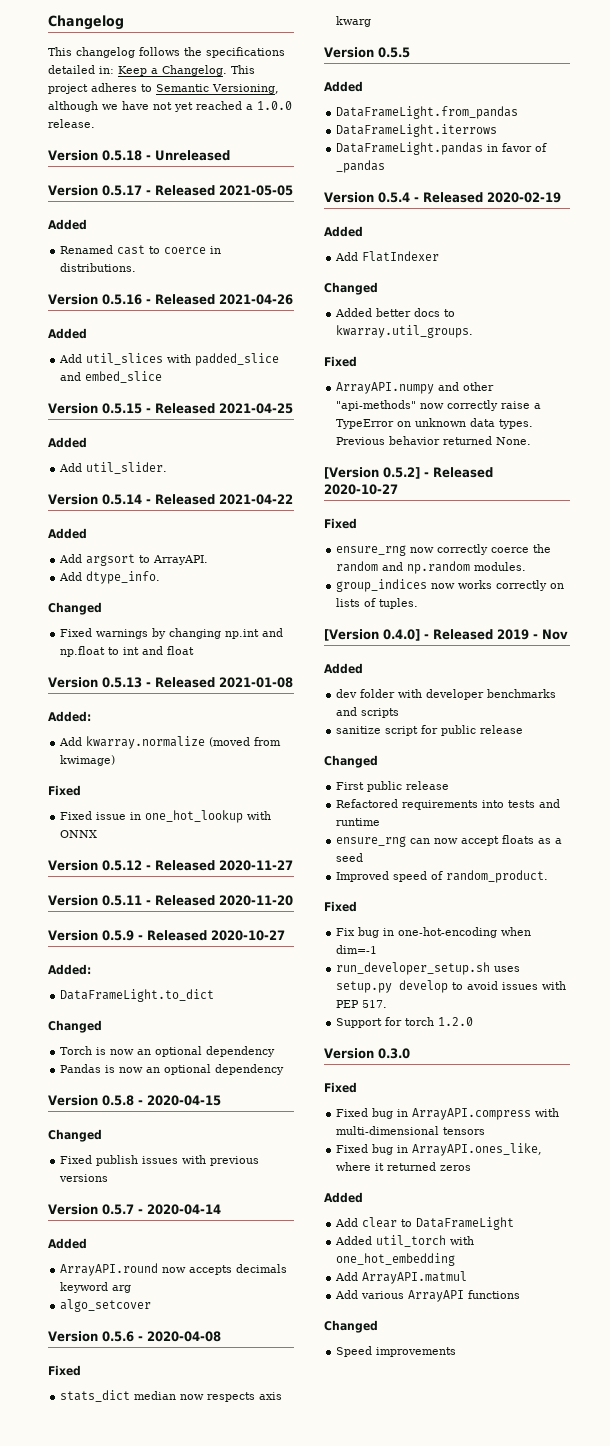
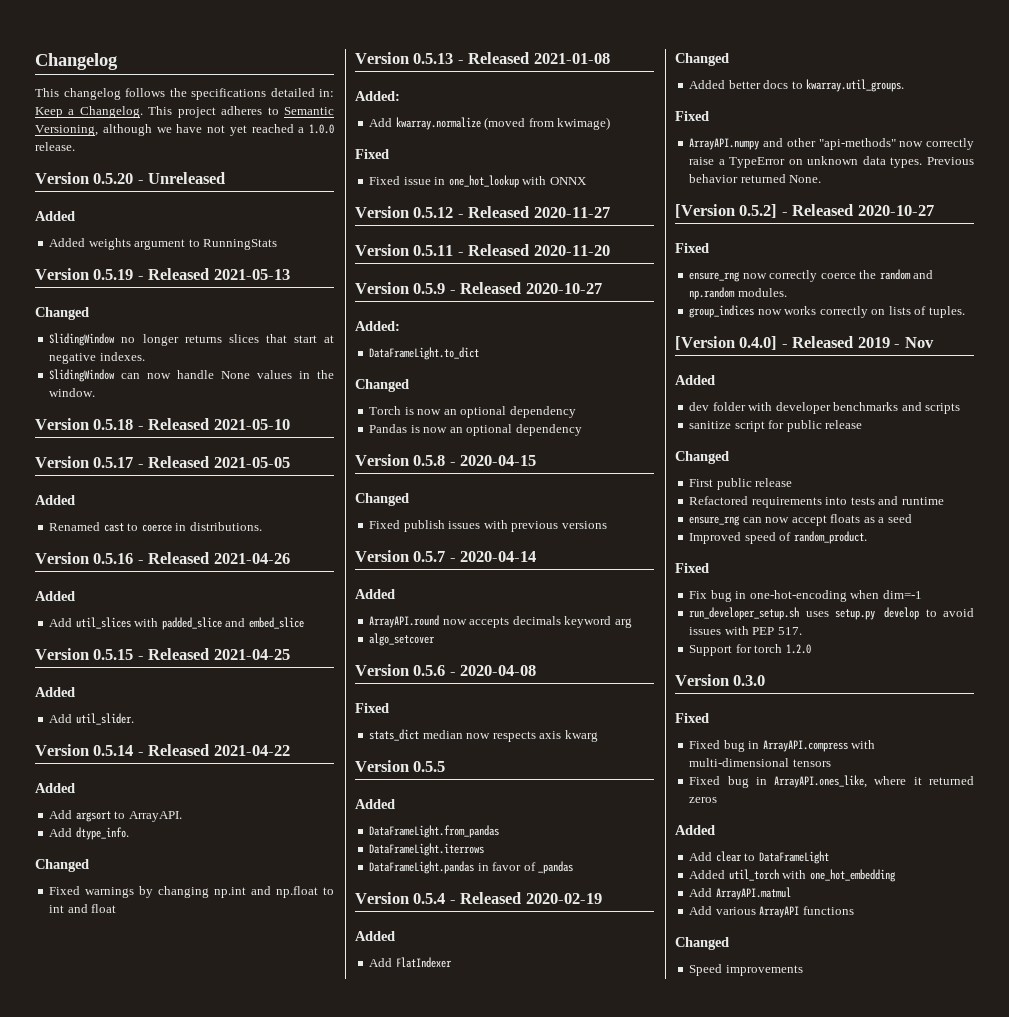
(95, 123) none -> [35,172,226,184] [35,211,75,221] [49,238,278,250] [35,268,290,280] [35,307,89,320] [49,333,334,346] [49,352,145,364] [49,369,334,382] [49,388,96,397] // Version 0.5.20 - Unreleased // Added // Added weights argument to RunningStats // Version 0.5.19 - Released 2021-05-13 // Changed // SlidingWindow no longer returns slices that start at negative indexes. // SlidingWindow can now handle None values in the window.
[155,150,230,161] Unreleased -> [148,418,290,430] Released 2021-05-10

